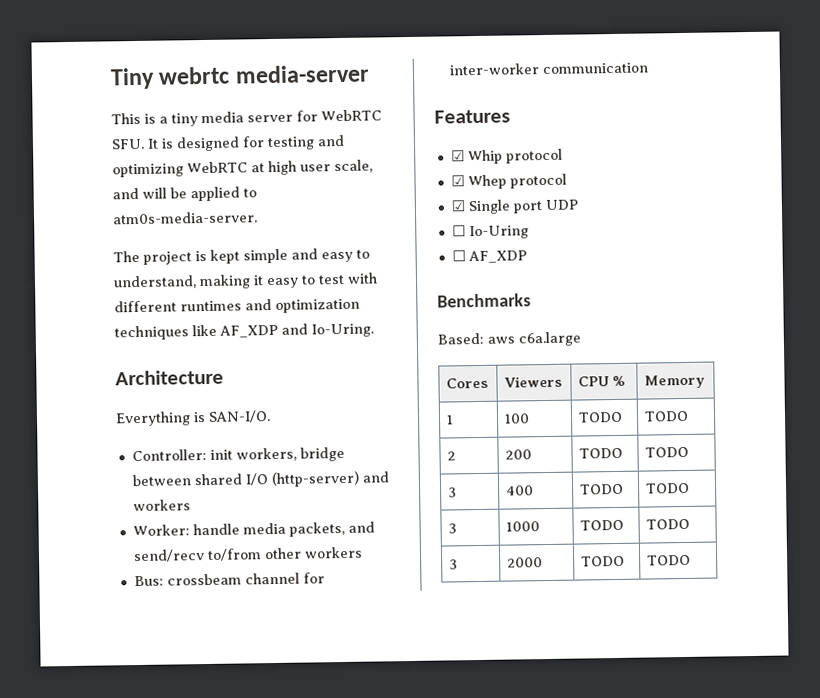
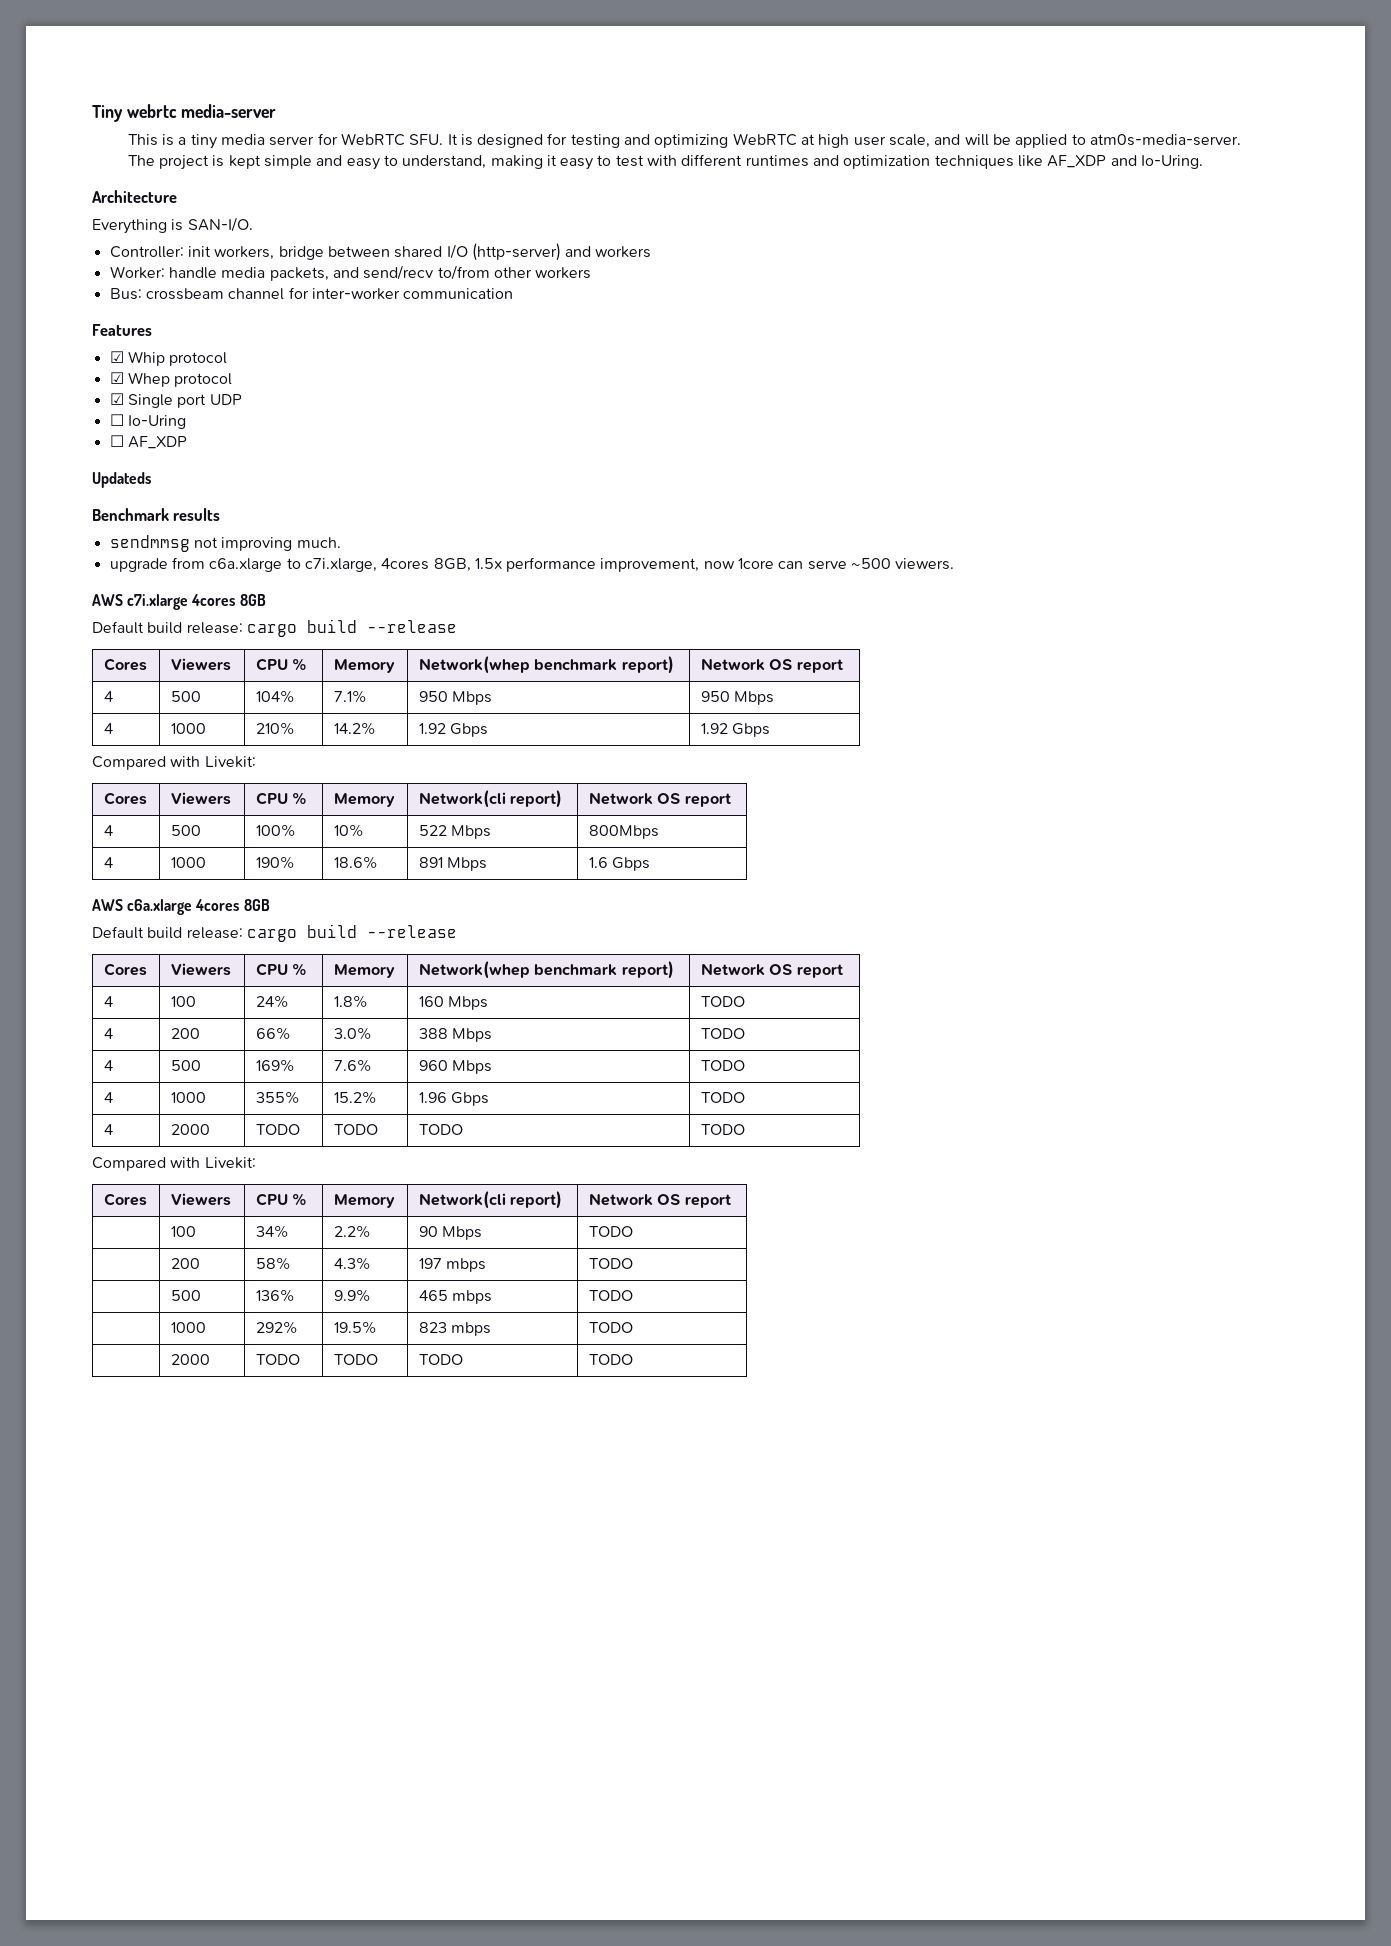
[437,293,531,308] [437,331,581,347] [446,377,489,389] [504,375,563,388] [578,375,627,387] [644,374,706,389] [446,414,455,425] [504,413,531,424] [578,411,624,423] [644,410,690,422] [447,451,457,461] [505,449,533,460] [579,447,624,459] [645,446,690,458] [448,487,458,498] [506,485,535,496] [580,483,625,495] [645,482,691,494] [448,523,458,534] [506,521,541,532] [580,519,625,531] [646,518,691,530] [449,559,459,570] [507,557,544,568] [581,555,626,567] [647,554,692,566] Benchmarks // Based: aws c6a.large // Cores | Viewers | CPU % | Memory // 1 | 100 | TODO | TODO // 2 | 200 | TODO | TODO // 3 | 400 | TODO | TODO // 3 | 1000 | TODO | TODO // 3 | 2000 | TODO | TODO -> [92,472,151,488] [92,508,221,521] [109,535,341,552] [109,557,955,572] [92,594,266,610] [92,619,457,637] [103,658,147,671] [170,658,231,671] [255,658,308,671] [333,659,395,673] [418,656,674,674] [700,658,843,673] [103,691,113,702] [170,691,201,702] [255,690,295,703] [333,690,367,703] [418,691,493,705] [700,691,775,705] [103,723,113,734] [170,723,206,734] [255,722,295,735] [333,722,376,735] [418,723,489,737] [700,723,771,737] [92,756,256,770] [103,792,147,805] [170,792,231,805] [255,792,308,805] [333,793,395,807] [418,790,563,808] [588,792,731,807] [103,825,113,836] [170,825,201,836] [255,824,296,837] [333,824,364,837] [418,825,492,839] [588,825,659,839] [103,857,113,868] [170,857,206,868] [255,856,295,869] [333,856,378,869] [418,857,488,871] [588,857,651,871] [92,899,270,915] [92,924,457,942] [103,963,147,976] [170,963,231,976] [255,963,308,976] [333,964,395,978] [418,961,674,979] [700,963,843,978] [103,996,113,1007] [170,996,196,1007] [255,995,289,1008] [333,995,368,1008] [418,996,489,1010] [700,996,745,1007] [103,1028,113,1039] [170,1028,200,1039] [255,1027,291,1040] [333,1027,372,1040] [418,1028,493,1042] [700,1028,745,1039] [103,1060,113,1071] [170,1060,201,1071] [255,1059,295,1072] [333,1059,372,1072] [418,1060,493,1074] [700,1060,745,1071] [103,1092,113,1103] [170,1092,206,1103] [255,1091,300,1104] [333,1091,377,1104] [418,1092,490,1106] [700,1092,745,1103] [103,1124,113,1135] [170,1124,210,1135] [255,1124,300,1135] [333,1124,378,1135] [418,1124,463,1135] [700,1124,745,1135] [92,1157,256,1171] [103,1193,147,1206] [170,1193,231,1206] [255,1193,308,1206] [333,1194,395,1208] [418,1191,563,1209] [588,1193,731,1208] [170,1226,196,1237] [255,1225,289,1238] [333,1225,371,1238] [418,1226,483,1240] [588,1226,633,1237] [170,1258,200,1269] [255,1257,291,1270] [333,1257,371,1270] [418,1258,487,1272] [588,1258,633,1269] [170,1290,201,1301] [255,1289,295,1302] [333,1289,371,1302] [418,1290,493,1304] [588,1290,633,1301] [170,1322,206,1333] [255,1321,298,1334] [333,1321,377,1334] [418,1322,492,1336] [588,1322,633,1333] [170,1354,210,1365] [255,1354,300,1365] [333,1354,378,1365] [418,1354,463,1365] [588,1354,633,1365] Updateds // Benchmark results // sendmmsg not improving much. // upgrade from c6a.xlarge to c7i.xlarge, 4cores 8GB, 1.5x performance improvement, now 1core can serve ~500 viewers. // AWS c7i.xlarge 4cores 8GB // Default build release: cargo build --release // Cores | Viewers | CPU % | Memory | Network(whep benchmark report) | Network OS report // 4 | 500 | 104% | 7.1% | 950 Mbps | 950 Mbps // 4 | 1000 | 210% | 14.2% | 1.92 Gbps | 1.92 Gbps // Compared with Livekit: // Cores | Viewers | CPU % | Memory | Network(cli report) | Network OS report // 4 | 500 | 100% | 10% | 522 Mbps | 800Mbps // 4 | 1000 | 190% | 18.6% | 891 Mbps | 1.6 Gbps // AWS c6a.xlarge 4cores 8GB // Default build release: cargo build --release // Cores | Viewers | CPU % | Memory | Network(whep benchmark report) | Network OS report // 4 | 100 | 24% | 1.8% | 160 Mbps | TODO // 4 | 200 | 66% | 3.0% | 388 Mbps | TODO // 4 | 500 | 169% | 7.6% | 960 Mbps | TODO // 4 | 1000 | 355% | 15.2% | 1.96 Gbps | TODO // 4 | 2000 | TODO | TODO | TODO | TODO // Compared with Livekit: // Cores | Viewers | CPU % | Memory | Network(cli report) | Network OS report // | 100 | 34% | 2.2% | 90 Mbps | TODO // | 200 | 58% | 4.3% | 197 mbps | TODO // | 500 | 136% | 9.9% | 465 mbps | TODO // | 1000 | 292% | 19.5% | 823 mbps | TODO // | 2000 | TODO | TODO | TODO | TODO

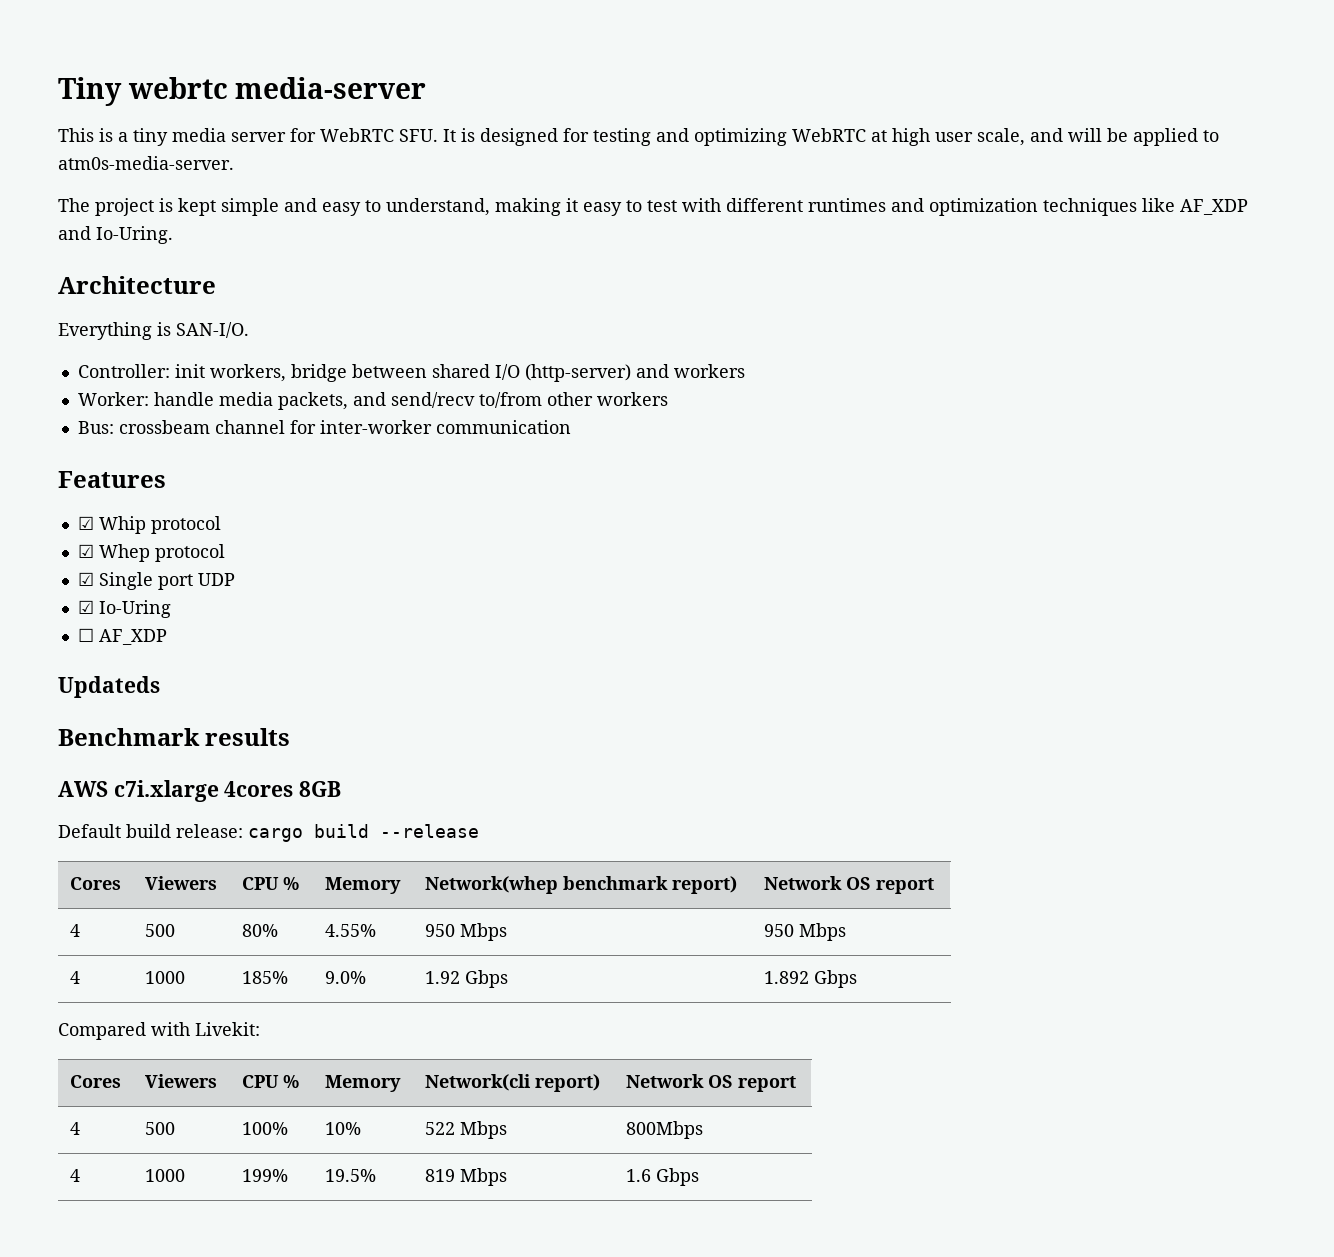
[109,414,124,426] ☐ -> [77,600,94,614] ☑
[109,535,341,552] [109,557,955,572] // sendmmsg not improving much. // upgrade from c6a.xlarge to c7i.xlarge, 4cores 8GB, 1.5x performance improvement, now 1core can serve ~500 viewers. -> (291, 737) none
[255,690,295,703] [333,690,367,703] 104% | 7.1% -> [241,924,278,937] [324,924,376,937] 80% | 4.55%
[255,722,295,735] [333,722,376,735] 210% | 14.2% -> [241,971,288,984] [324,971,366,984] 185% | 9.0%
[700,723,728,734] 1.92 -> [763,971,809,984] 1.892
[255,856,295,869] [333,856,378,869] [418,857,443,868] 190% | 18.6% | 891 -> [241,1169,288,1182] [324,1169,376,1182] [424,1169,455,1182] 199% | 19.5% | 819
[92,899,270,915] [92,924,457,942] [103,963,147,976] [170,963,231,976] [255,963,308,976] [333,964,395,978] [418,961,674,979] [700,963,843,978] [103,996,113,1007] [170,996,196,1007] [255,995,289,1008] [333,995,368,1008] [418,996,489,1010] [700,996,745,1007] [103,1028,113,1039] [170,1028,200,1039] [255,1027,291,1040] [333,1027,372,1040] [418,1028,493,1042] [700,1028,745,1039] [103,1060,113,1071] [170,1060,201,1071] [255,1059,295,1072] [333,1059,372,1072] [418,1060,493,1074] [700,1060,745,1071] [103,1092,113,1103] [170,1092,206,1103] [255,1091,300,1104] [333,1091,377,1104] [418,1092,490,1106] [700,1092,745,1103] [103,1124,113,1135] [170,1124,210,1135] [255,1124,300,1135] [333,1124,378,1135] [418,1124,463,1135] [700,1124,745,1135] [92,1157,256,1171] [103,1193,147,1206] [170,1193,231,1206] [255,1193,308,1206] [333,1194,395,1208] [418,1191,563,1209] [588,1193,731,1208] [170,1226,196,1237] [255,1225,289,1238] [333,1225,371,1238] [418,1226,483,1240] [588,1226,633,1237] [170,1258,200,1269] [255,1257,291,1270] [333,1257,371,1270] [418,1258,487,1272] [588,1258,633,1269] [170,1290,201,1301] [255,1289,295,1302] [333,1289,371,1302] [418,1290,493,1304] [588,1290,633,1301] [170,1322,206,1333] [255,1321,298,1334] [333,1321,377,1334] [418,1322,492,1336] [588,1322,633,1333] [170,1354,210,1365] [255,1354,300,1365] [333,1354,378,1365] [418,1354,463,1365] [588,1354,633,1365] // AWS c6a.xlarge 4cores 8GB // Default build release: cargo build --release // Cores | Viewers | CPU % | Memory | Network(whep benchmark report) | Network OS report // 4 | 100 | 24% | 1.8% | 160 Mbps | TODO // 4 | 200 | 66% | 3.0% | 388 Mbps | TODO // 4 | 500 | 169% | 7.6% | 960 Mbps | TODO // 4 | 1000 | 355% | 15.2% | 1.96 Gbps | TODO // 4 | 2000 | TODO | TODO | TODO | TODO // Compared with Livekit: // Cores | Viewers | CPU % | Memory | Network(cli report) | Network OS report // | 100 | 34% | 2.2% | 90 Mbps | TODO // | 200 | 58% | 4.3% | 197 mbps | TODO // | 500 | 136% | 9.9% | 465 mbps | TODO // | 1000 | 292% | 19.5% | 823 mbps | TODO // | 2000 | TODO | TODO | TODO | TODO -> (699, 1177) none

